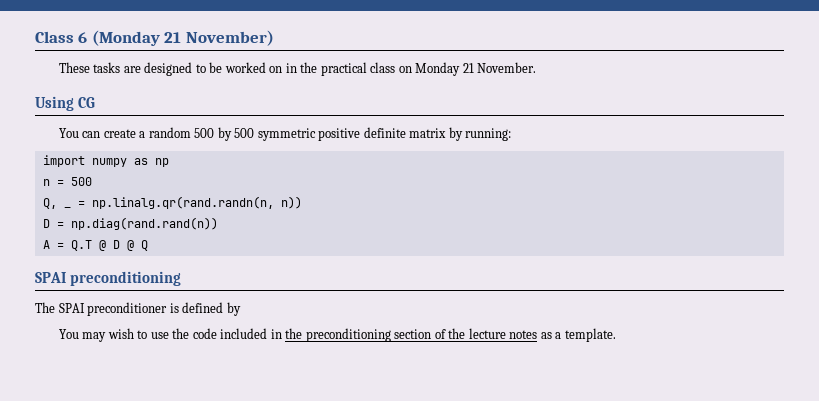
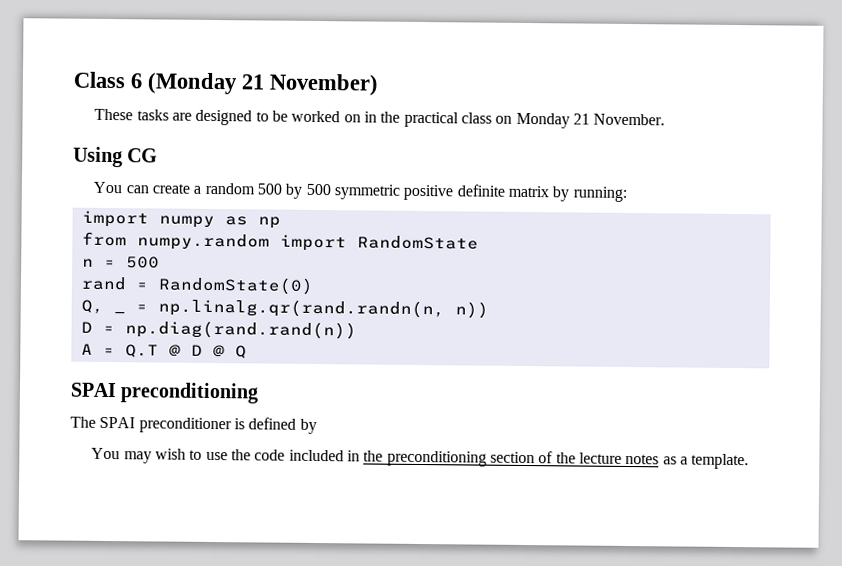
(169, 162) none -> [81,231,479,252] // from numpy.random import RandomState
(92, 181) none -> [80,276,314,295] // rand = RandomState(0)

